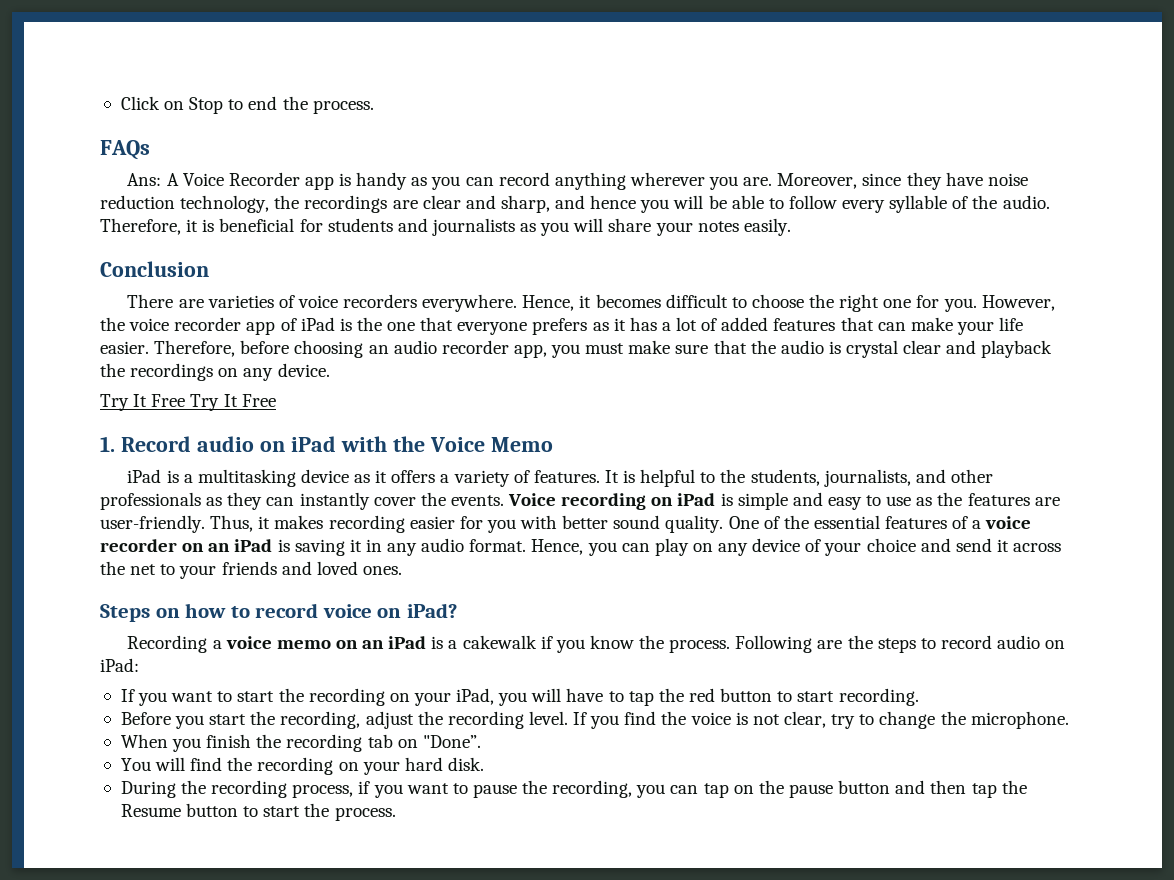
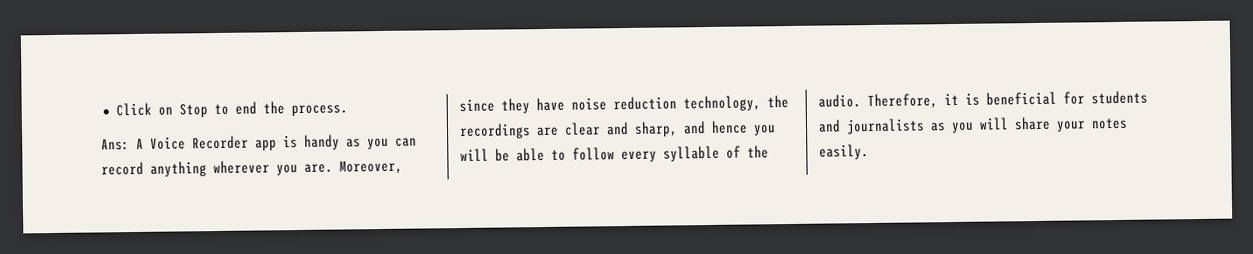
[100,140,150,160] // FAQs -> (348, 110) none
[100,261,209,277] [127,294,1055,312] [100,317,1024,335] [100,340,1053,358] [100,363,330,381] [100,394,276,411] [100,436,553,452] [127,469,993,487] [100,492,1060,510] [100,515,1032,533] [100,538,1062,556] [100,561,402,579] [100,603,457,622] [127,635,1066,653] [100,658,139,672] [120,688,919,706] [120,711,1069,729] [120,734,481,752] [120,757,484,775] [120,780,1027,798] [120,803,396,821] // Conclusion // There are varieties of voice recorders everywhere. Hence, it becomes difficult to choose the right one for you. However, the voice recorder app of iPad is the one that everyone prefers as it has a lot of added features that can make your life easier. Therefore, before choosing an audio recorder app, you must make sure that the audio is crystal clear and playback the recordings on any device. // Try It Free Try It Free // 1. Record audio on iPad with the Voice Memo // iPad is a multitasking device as it offers a variety of features. It is helpful to the students, journalists, and other professionals as they can instantly cover the events. Voice recording on iPad is simple and easy to use as the features are user-friendly. Thus, it makes recording easier for you with better sound quality. One of the essential features of a voice recorder on an iPad is saving it in any audio format. Hence, you can play on any device of your choice and send it across the net to your friends and loved ones. // Steps on how to record voice on iPad? // Recording a voice memo on an iPad is a cakewalk if you know the process. Following are the steps to record audio on iPad: // If you want to start the recording on your iPad, you will have to tap the red button to start recording. // Before you start the recording, adjust the recording level. If you find the voice is not clear, try to change the microphone. // When you finish the recording tab on "Done”. // You will find the recording on your hard disk. // During the recording process, if you want to pause the recording, you can tap on the pause button and then tap the Resume button to start the process. -> (869, 152) none

